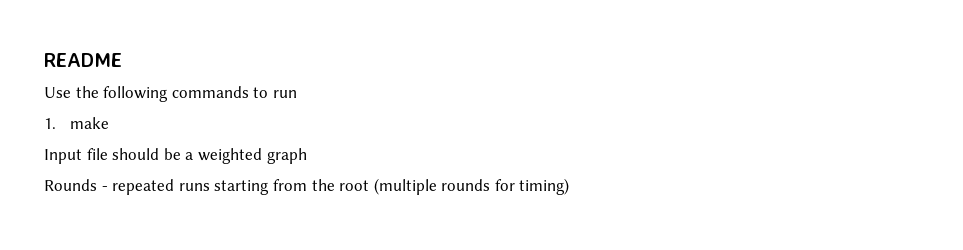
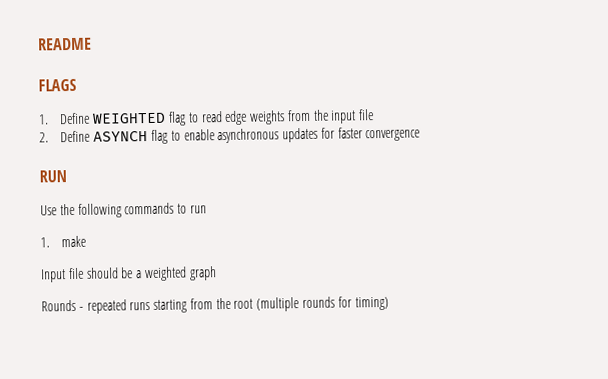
(122, 60) none -> [38,78,77,92] [39,109,375,126] [39,127,421,144] [39,170,67,183] // FLAGS // 1. Define WEIGHTED flag to read edge weights from the input file // 2. Define ASYNCH flag to enable asynchronous updates for faster convergence // RUN

